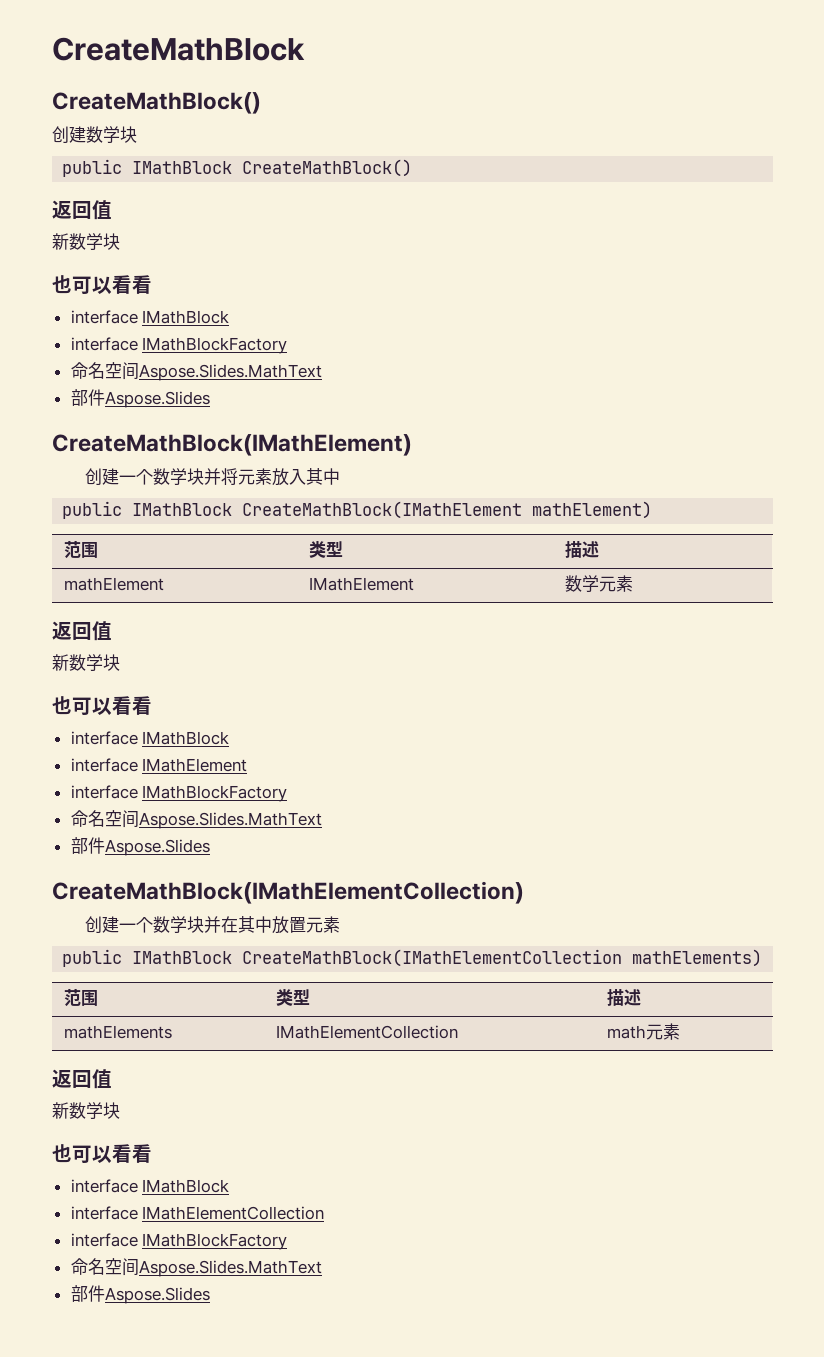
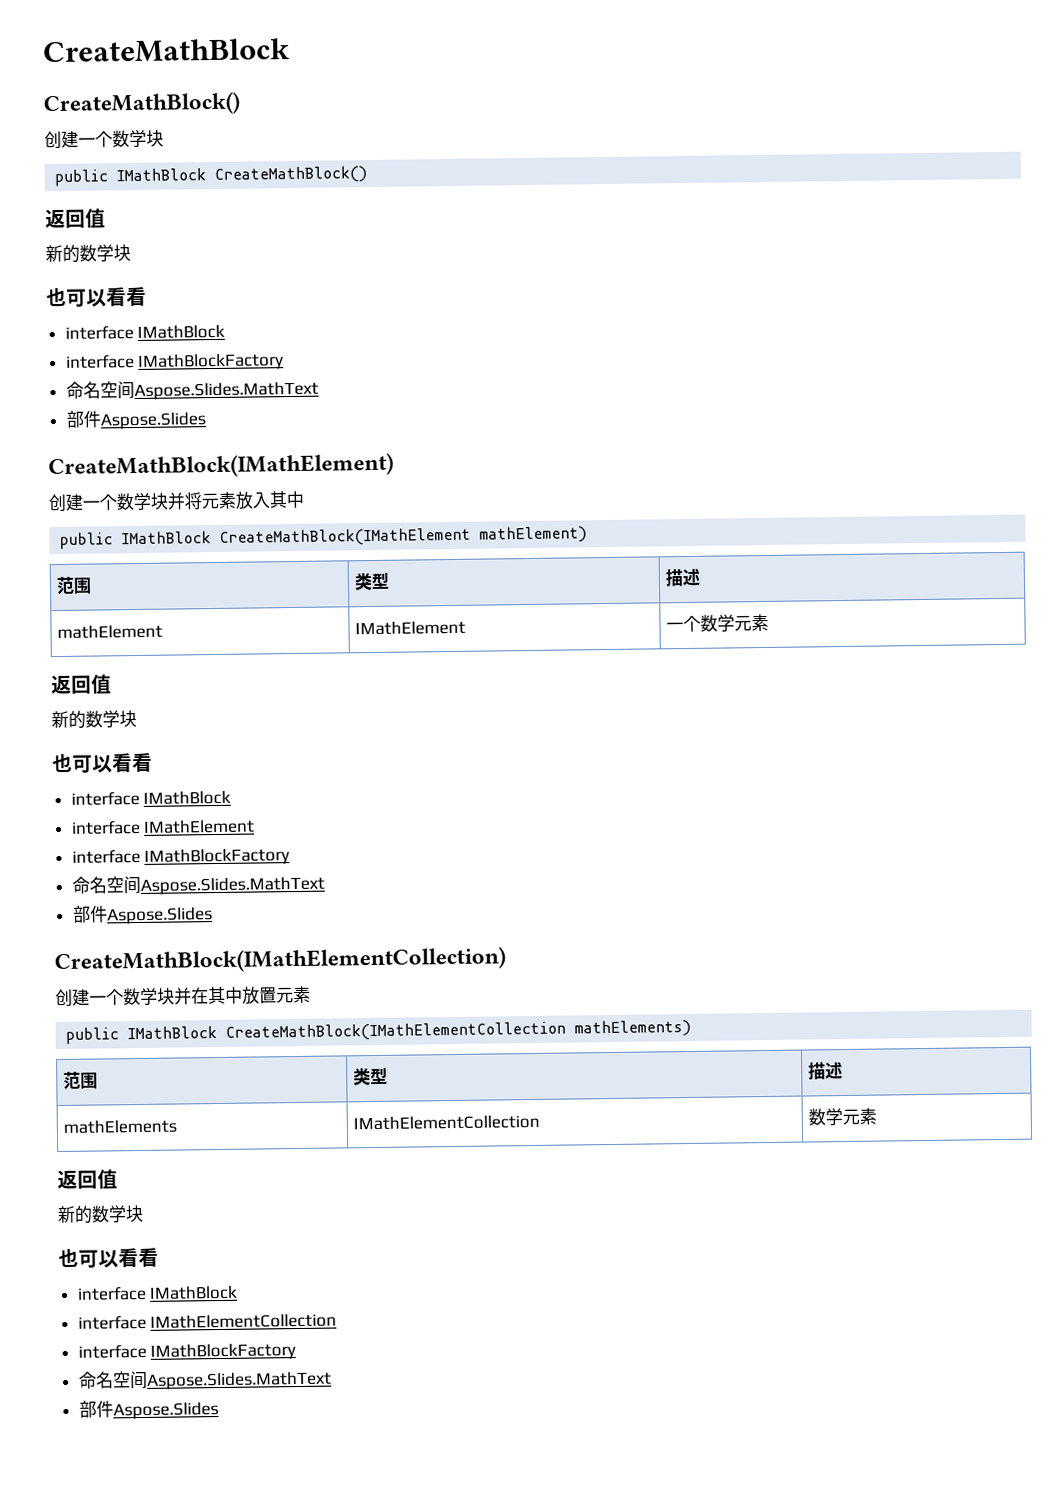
(86, 134) none -> [78,131,113,148] 一个
(69, 241) none -> [62,244,80,263] 的
[565,575,634,592] [52,621,112,641] [52,654,69,671] 数学元素 // 返回值 // 新 -> [666,613,770,633] [51,674,112,695] [51,710,86,729] 一个数学元素 // 返回值 // 新的
[607,1023,681,1040] [52,1069,112,1089] [52,1102,69,1119] math元素 // 返回值 // 新 -> [808,1107,878,1126] [57,1169,118,1190] [57,1205,93,1224] 数学元素 // 返回值 // 新的

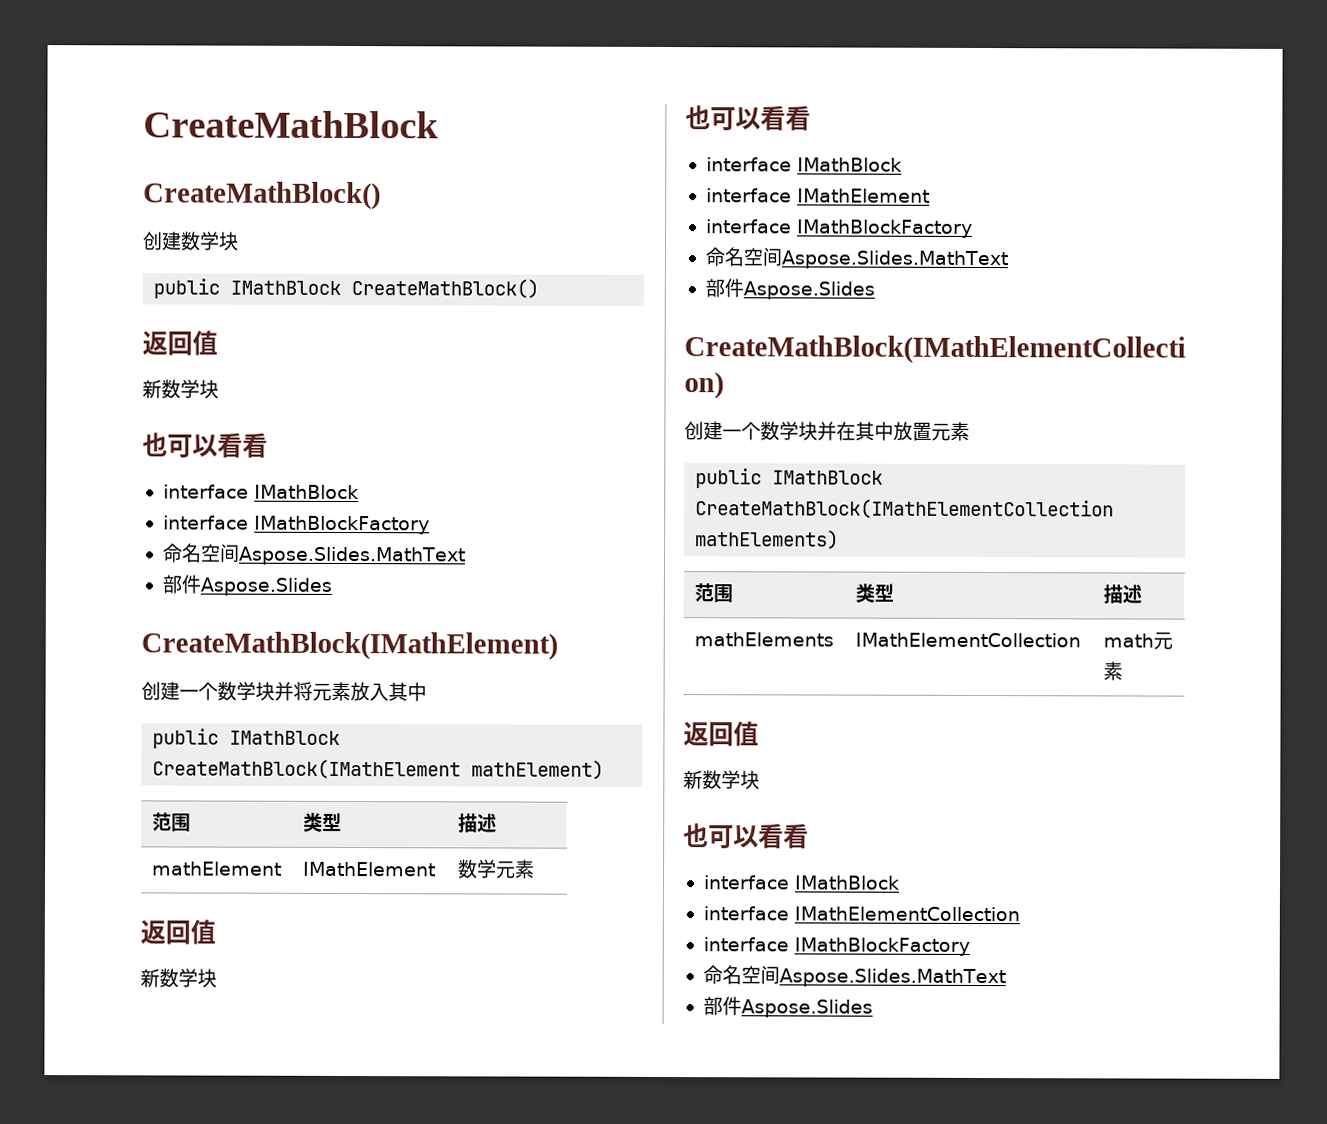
[78,131,113,148] 一个 -> (182, 241) none
[62,244,80,263] 的 -> (162, 389) none
[666,613,770,633] [51,674,112,695] [51,710,86,729] 一个数学元素 // 返回值 // 新的 -> [457,859,535,879] [140,919,216,945] [140,968,160,988] 数学元素 // 返回值 // 新
[808,1107,878,1126] [57,1169,118,1190] [57,1205,93,1224] 数学元素 // 返回值 // 新的 -> [1102,632,1173,650] [1102,661,1123,681] [683,721,759,747] [683,770,703,790] math元素 // 返回值 // 新

